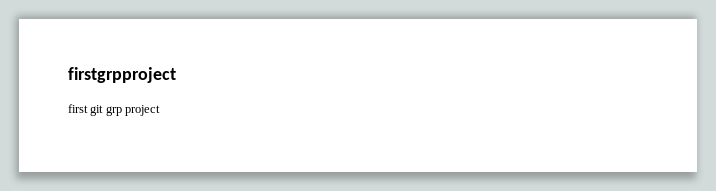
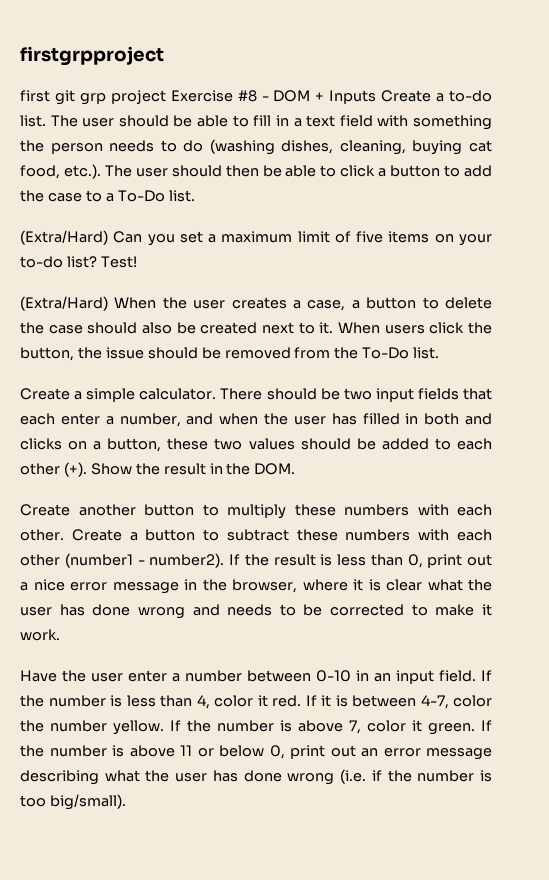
(161, 110) none -> [170,90,493,104] [20,115,493,130] [20,139,492,155] [20,164,492,179] [20,190,195,202] [20,230,492,246] [20,256,137,268] [20,296,492,311] [20,322,493,334] [20,347,440,361] [20,388,493,402] [20,413,492,427] [20,438,492,452] [20,462,296,477] [20,504,492,519] [20,529,492,541] [20,553,492,568] [20,579,492,594] [20,604,492,619] [20,629,60,641] [20,670,492,684] [20,695,492,709] [20,720,492,735] [20,745,492,760] [20,769,493,785] [20,794,126,810] Exercise #8 - DOM + Inputs Create a to-do list. The user should be able to fill in a text field with something the person needs to do (washing dishes, cleaning, buying cat food, etc.). The user should then be able to click a button to add the case to a To-Do list. // (Extra/Hard) Can you set a maximum limit of five items on your to-do list? Test! // (Extra/Hard) When the user creates a case, a button to delete the case should also be created next to it. When users click the button, the issue should be removed from the To-Do list. // Create a simple calculator. There should be two input fields that each enter a number, and when the user has filled in both and clicks on a button, these two values should be added to each other (+). Show the result in the DOM. // Create another button to multiply these numbers with each other. Create a button to subtract these numbers with each other (number1 - number2). If the result is less than 0, print out a nice error message in the browser, where it is clear what the user has done wrong and needs to be corrected to make it work. // Have the user enter a number between 0-10 in an input field. If the number is less than 4, color it red. If it is between 4-7, color the number yellow. If the number is above 7, color it green. If the number is above 11 or below 0, print out an error message describing what the user has done wrong (i.e. if the number is too big/small).

